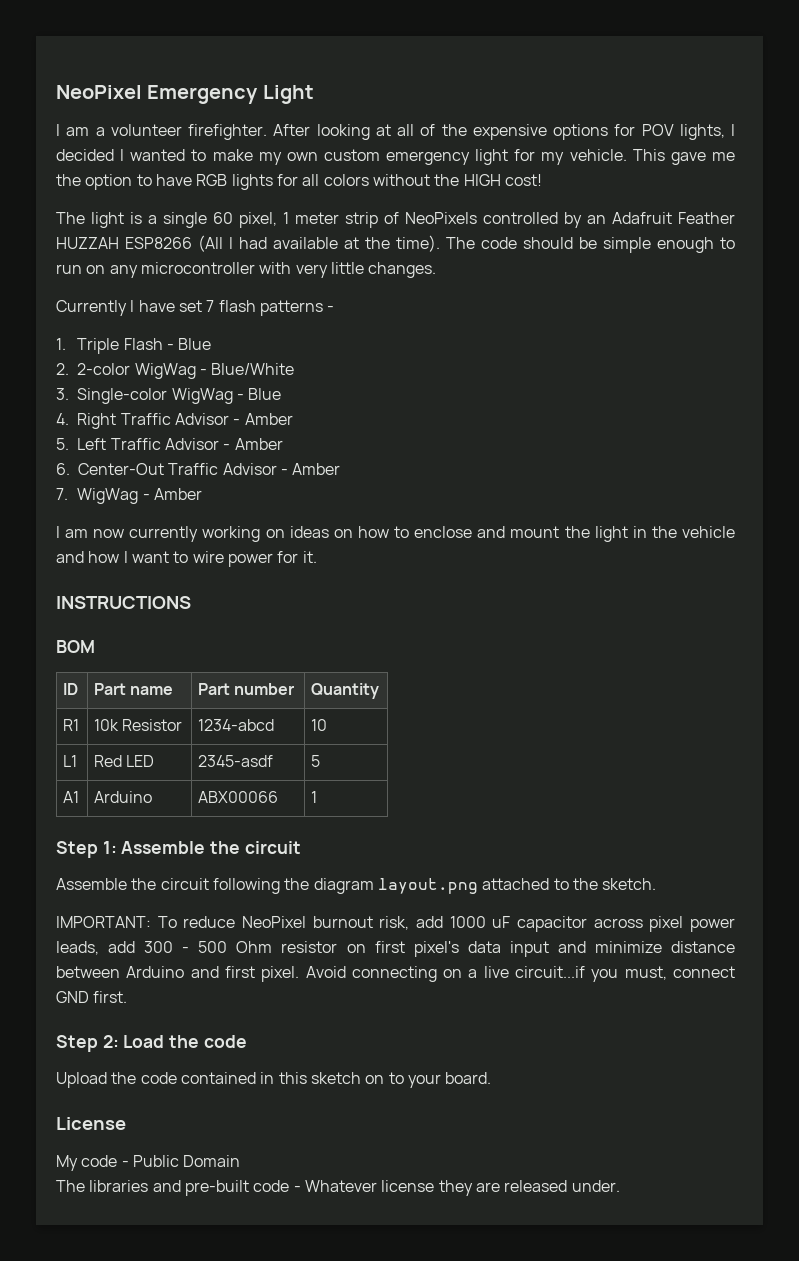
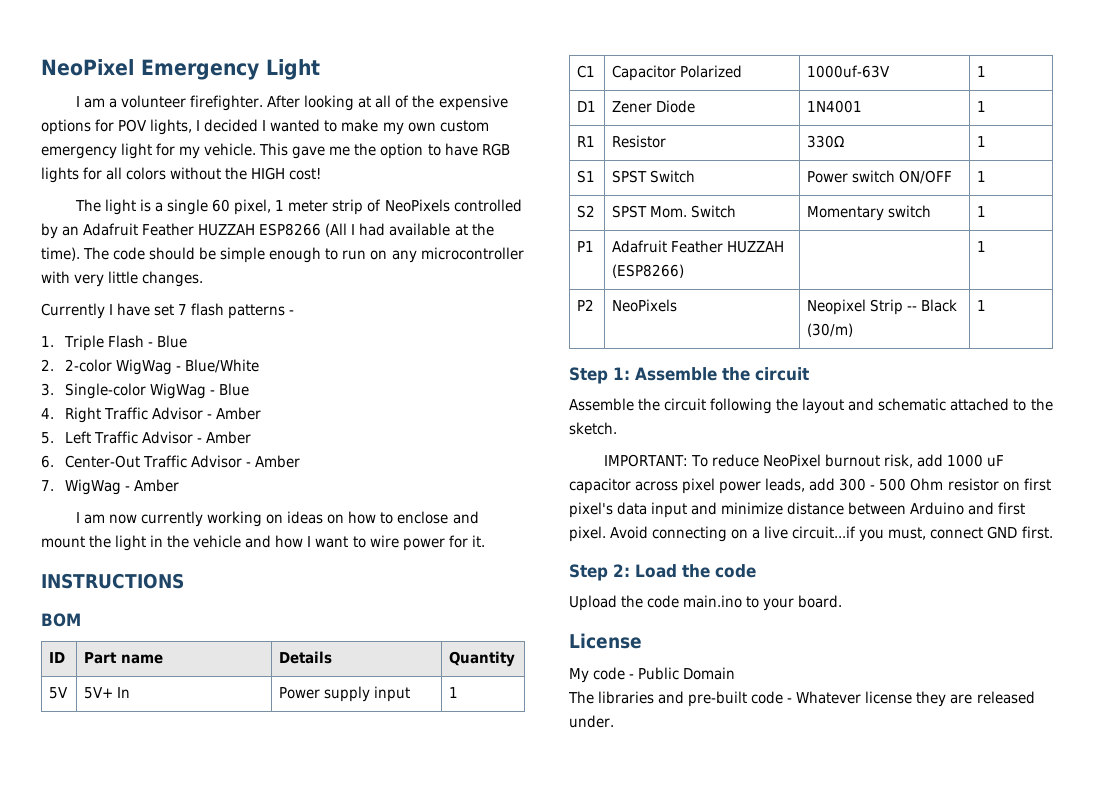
[198,683,295,695] Part number -> [278,651,332,664] Details
(380, 691) none -> [48,687,68,699] [83,687,130,699] [278,686,410,702] [448,687,458,698] [576,65,595,78] [611,65,742,81] [806,65,890,78] [976,66,986,77] [576,101,596,112] [611,100,695,113] [806,100,862,113] [976,101,986,112] // 5V | 5V+ In | Power supply input | 1 // C1 | Capacitor Polarized | 1000uf-63V | 1 // D1 | Zener Diode | 1N4001 | 1
[94,719,120,731] 10k -> (595, 141) none
[198,719,275,731] [311,719,328,731] [63,755,78,767] [94,755,155,767] [198,755,274,767] [311,755,321,767] [63,791,80,803] [94,791,153,803] [198,791,279,803] 1234-abcd | 10 // L1 | Red LED | 2345-asdf | 5 // A1 | Arduino | ABX00066 -> [806,135,844,148] [976,136,986,147] [576,170,595,183] [611,170,695,183] [806,170,952,184] [976,171,986,182] [576,205,595,218] [611,205,736,218] [806,205,931,221] [976,206,986,217] [576,241,594,252] [611,240,784,253] [611,264,684,278] [976,241,986,252] [576,299,594,311] [611,299,677,312] [806,299,957,315] [806,323,853,337] 330Ω | 1 // S1 | SPST Switch | Power switch ON/OFF | 1 // S2 | SPST Mom. Switch | Momentary switch | 1 // P1 | Adafruit Feather HUZZAH (ESP8266) | | 1 // P2 | NeoPixels | Neopixel Strip -- Black (30/m)
[313,878,478,894] diagram layout.png -> [802,398,947,414] layout and schematic
[180,1072,385,1084] contained in this sketch on -> [683,595,743,608] main.ino

